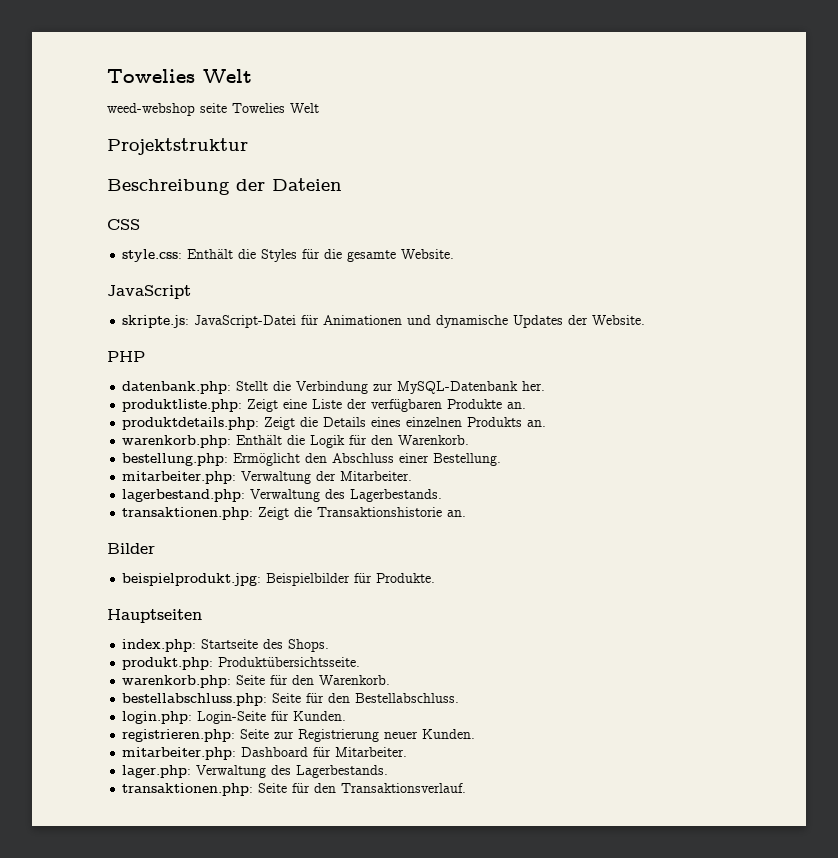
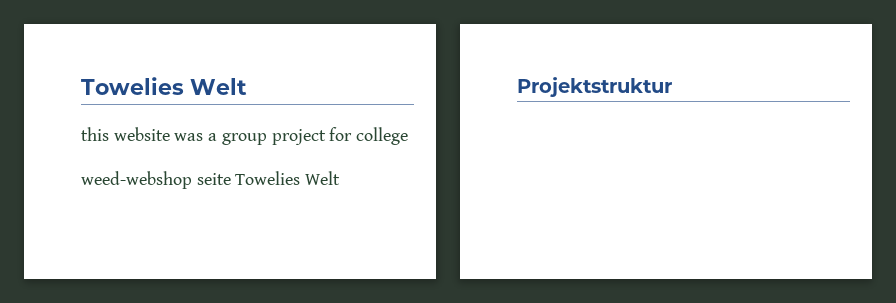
[107,69,252,83] Towelies Welt -> [81,77,247,95] [81,127,409,145] Towelies Welt // this website was a group project for college
[107,178,342,195] [107,219,140,230] [122,249,455,262] [107,285,191,299] [122,315,646,328] [107,351,145,362] [122,381,546,394] [122,399,527,412] [122,417,547,430] [122,435,470,448] [122,453,502,466] [122,471,413,484] [122,489,443,502] [122,507,467,520] [107,543,155,554] [122,573,436,586] [107,609,202,623] [122,639,330,652] [122,657,361,670] [122,675,391,688] [122,693,460,706] [122,711,347,724] [122,729,476,742] [122,747,408,760] [122,765,389,778] [122,783,467,796] // Beschreibung der Dateien // CSS // style.css: Enthält die Styles für die gesamte Website. // JavaScript // skripte.js: JavaScript-Datei für Animationen und dynamische Updates der Website. // PHP // datenbank.php: Stellt die Verbindung zur MySQL-Datenbank her. // produktliste.php: Zeigt eine Liste der verfügbaren Produkte an. // produktdetails.php: Zeigt die Details eines einzelnen Produkts an. // warenkorb.php: Enthält die Logik für den Warenkorb. // bestellung.php: Ermöglicht den Abschluss einer Bestellung. // mitarbeiter.php: Verwaltung der Mitarbeiter. // lagerbestand.php: Verwaltung des Lagerbestands. // transaktionen.php: Zeigt die Transaktionshistorie an. // Bilder // beispielprodukt.jpg: Beispielbilder für Produkte. // Hauptseiten // index.php: Startseite des Shops. // produkt.php: Produktübersichtsseite. // warenkorb.php: Seite für den Warenkorb. // bestellabschluss.php: Seite für den Bestellabschluss. // login.php: Login-Seite für Kunden. // registrieren.php: Seite zur Registrierung neuer Kunden. // mitarbeiter.php: Dashboard für Mitarbeiter. // lager.php: Verwaltung des Lagerbestands. // transaktionen.php: Seite für den Transaktionsverlauf. -> (672, 87) none

